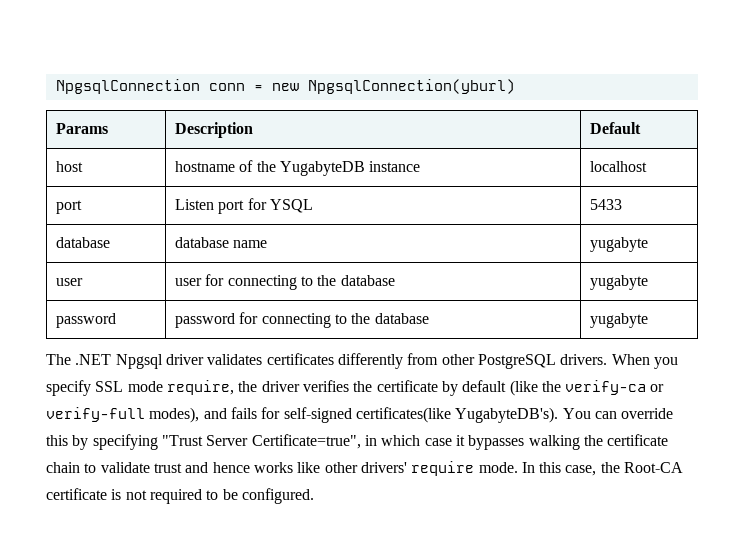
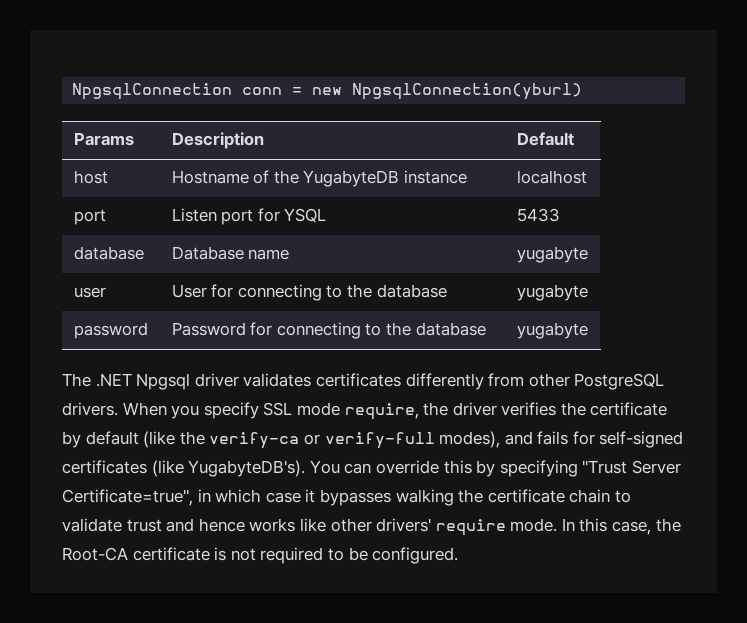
[174,161,235,172] hostname -> [171,170,249,184] Hostname
[174,237,229,248] database -> [171,246,244,260] Database
[174,278,202,286] user -> [171,284,207,298] User
[174,313,235,328] password -> [171,322,246,336] Password
[355,407,451,423] certificates(like -> [62,460,184,477] certificates (like

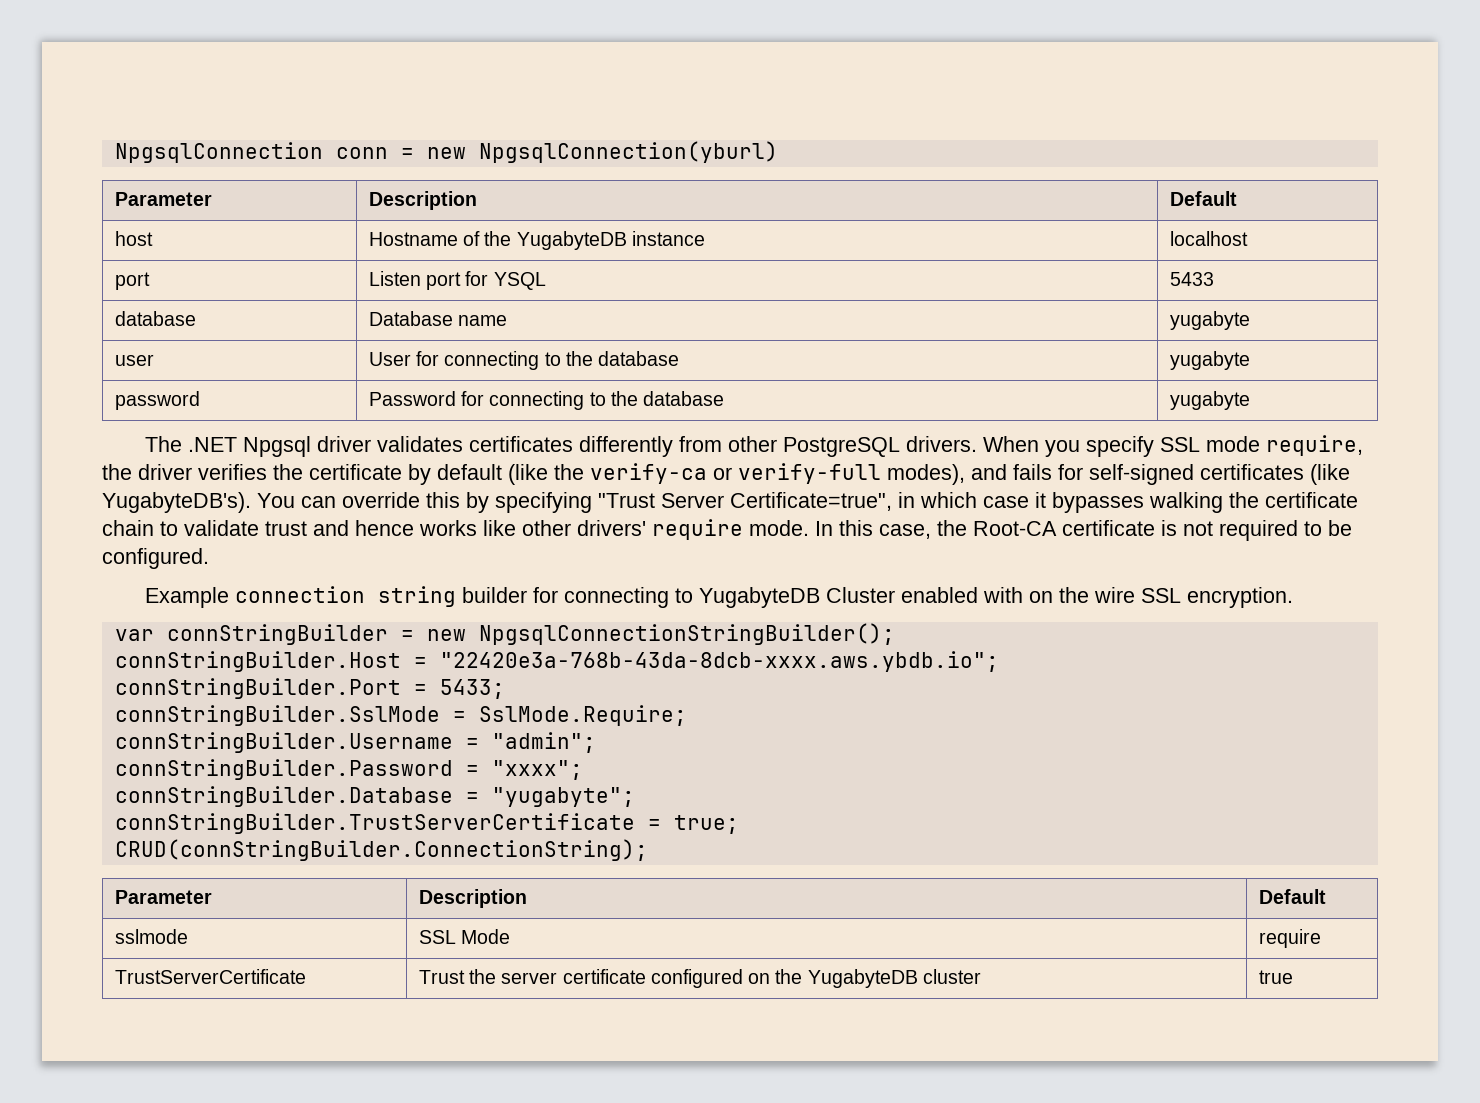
[73,132,134,146] Params -> [114,192,212,206] Parameter
(459, 555) none -> [145,586,1294,608] [114,623,895,645] [114,651,999,672] [114,678,505,699] [114,705,687,726] [114,732,596,753] [114,759,583,780] [114,786,635,807] [114,813,739,834] [114,839,648,861] [114,890,212,904] [418,889,527,908] [1258,889,1326,904] [114,929,188,944] [418,929,511,944] [1258,929,1321,948] [114,969,306,984] [418,969,981,988] [1258,970,1293,984] // Example connection string builder for connecting to YugabyteDB Cluster enabled with on the wire SSL encryption. // var connStringBuilder = new NpgsqlConnectionStringBuilder(); // connStringBuilder.Host = "22420e3a-768b-43da-8dcb-xxxx.aws.ybdb.io"; // connStringBuilder.Port = 5433; // connStringBuilder.SslMode = SslMode.Require; // connStringBuilder.Username = "admin"; // connStringBuilder.Password = "xxxx"; // connStringBuilder.Database = "yugabyte"; // connStringBuilder.TrustServerCertificate = true; // CRUD(connStringBuilder.ConnectionString); // Parameter | Description | Default // sslmode | SSL Mode | require // TrustServerCertificate | Trust the server certificate configured on the YugabyteDB cluster | true

